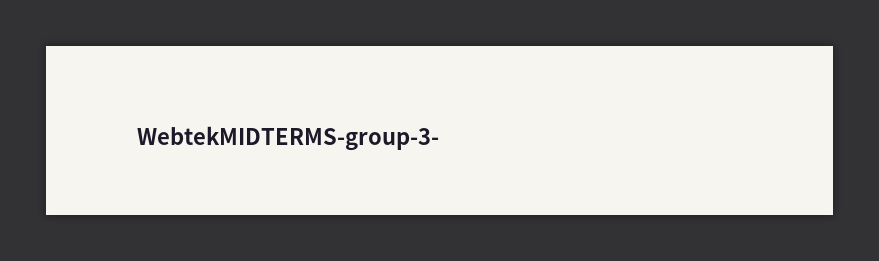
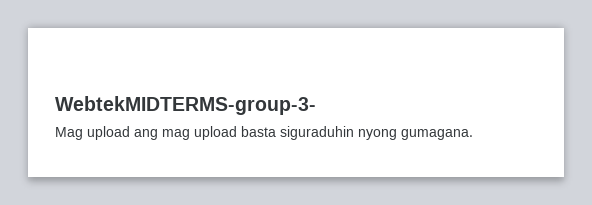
(439, 138) none -> [55,126,473,140] // Mag upload ang mag upload basta siguraduhin nyong gumagana.

